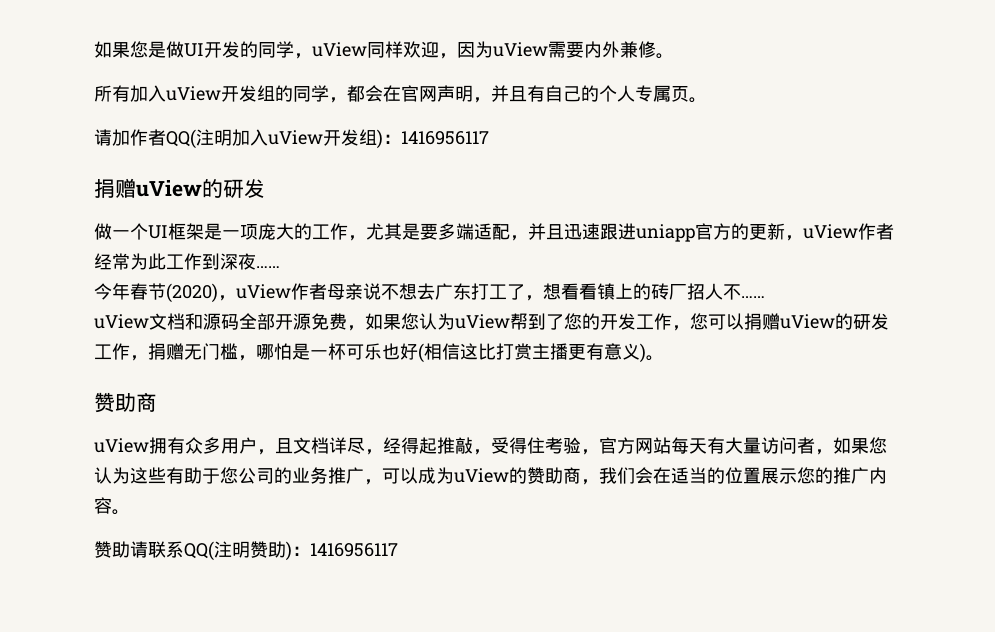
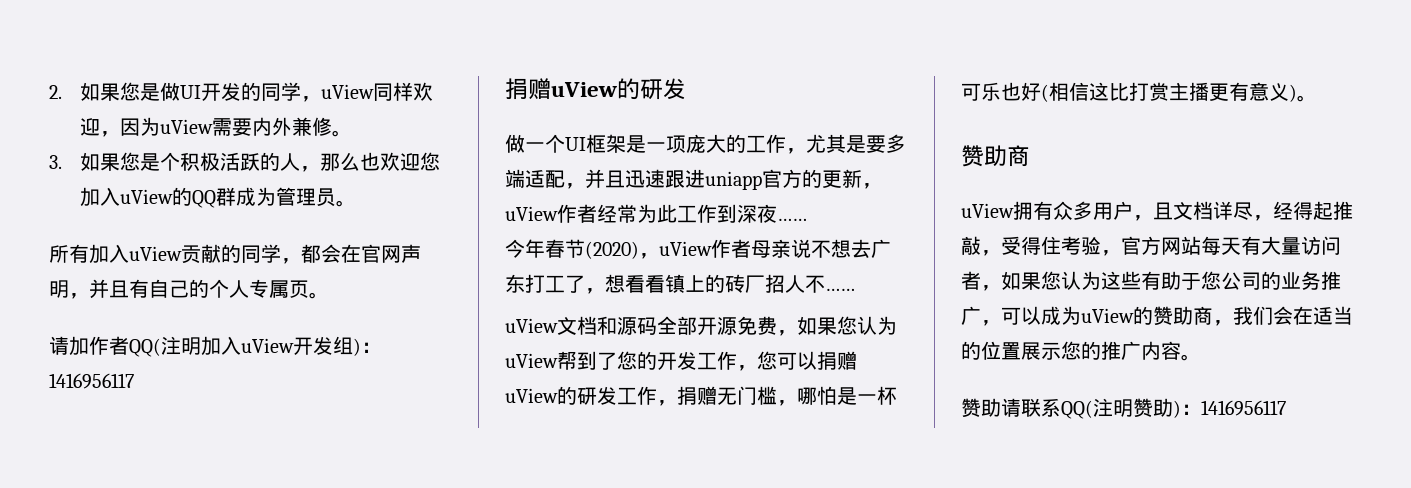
(94, 49) none -> [49,85,62,99] 2.
(674, 56) none -> [49,152,440,172] [79,187,356,208] // 3.如果您是个积极活跃的人，那么也欢迎您加入uView的QQ群成为管理员。
[221,85,275,102] 开发组 -> [181,244,221,264] 贡献

